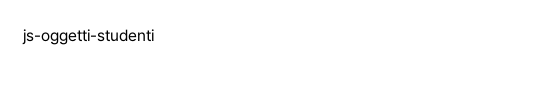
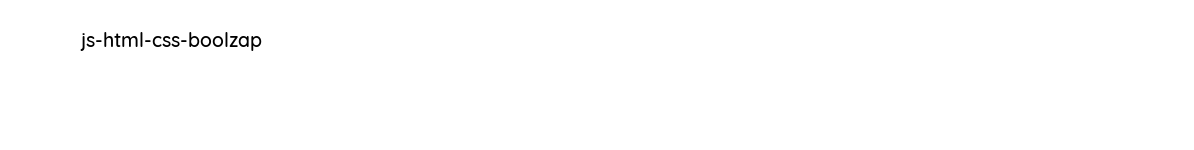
[22,29,154,45] js-oggetti-studenti -> [80,32,262,51] js-html-css-boolzap

